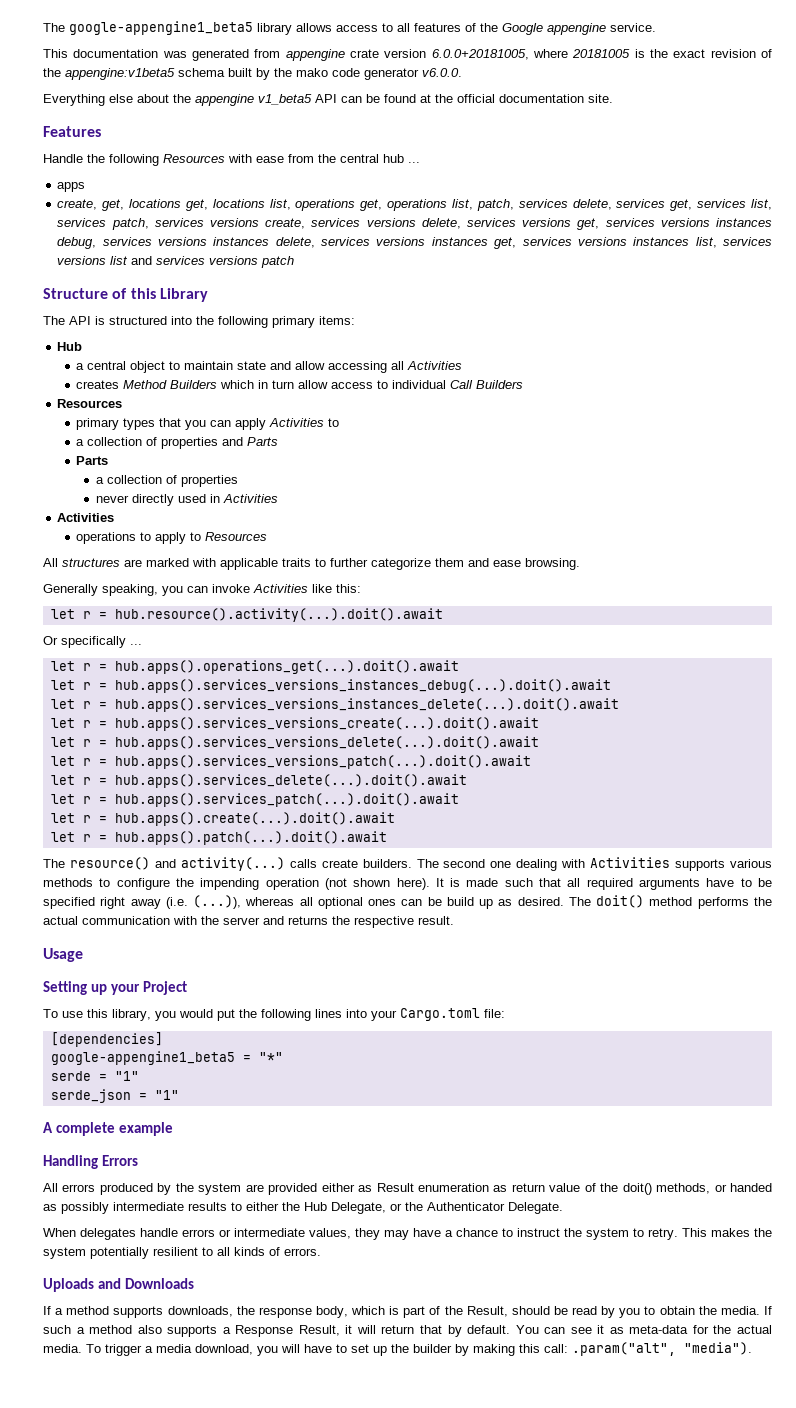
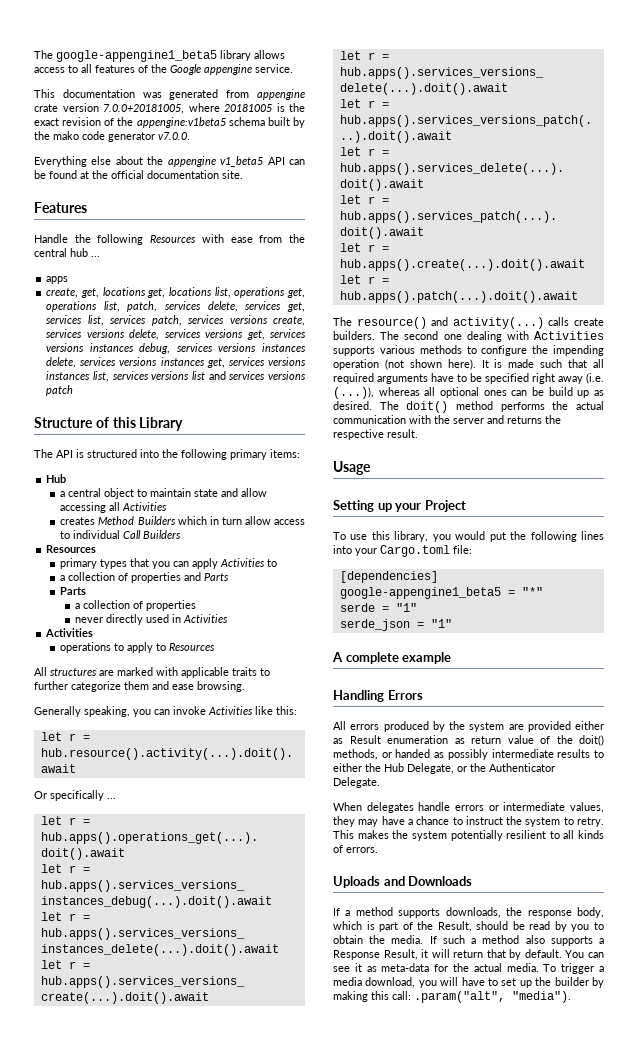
[431,49,529,60] 6.0.0+20181005, -> [103,104,184,114] 7.0.0+20181005,
[422,68,462,77] v6.0.0. -> [158,132,190,140] v7.0.0.

